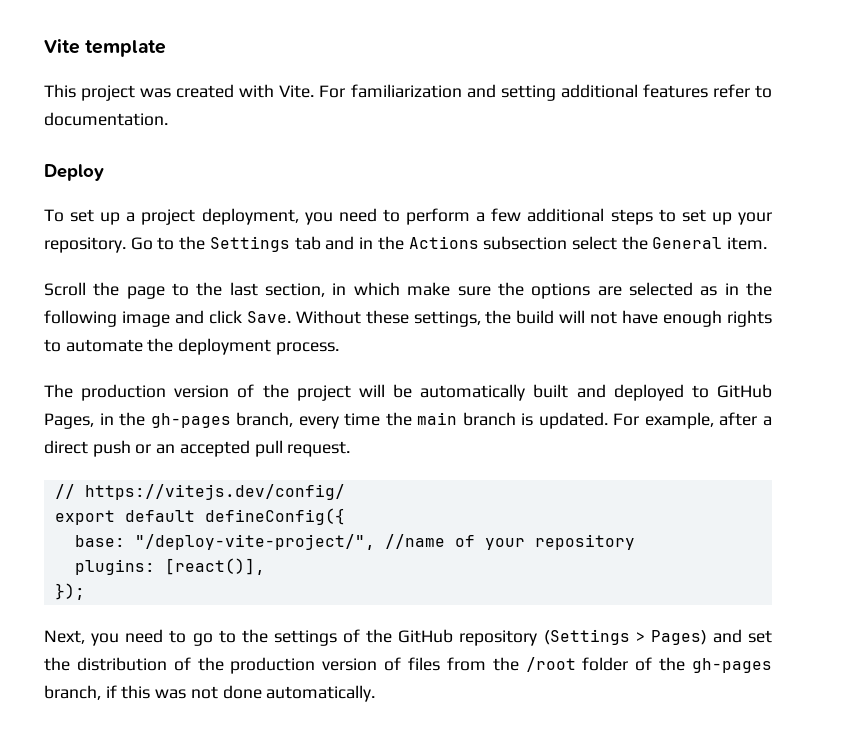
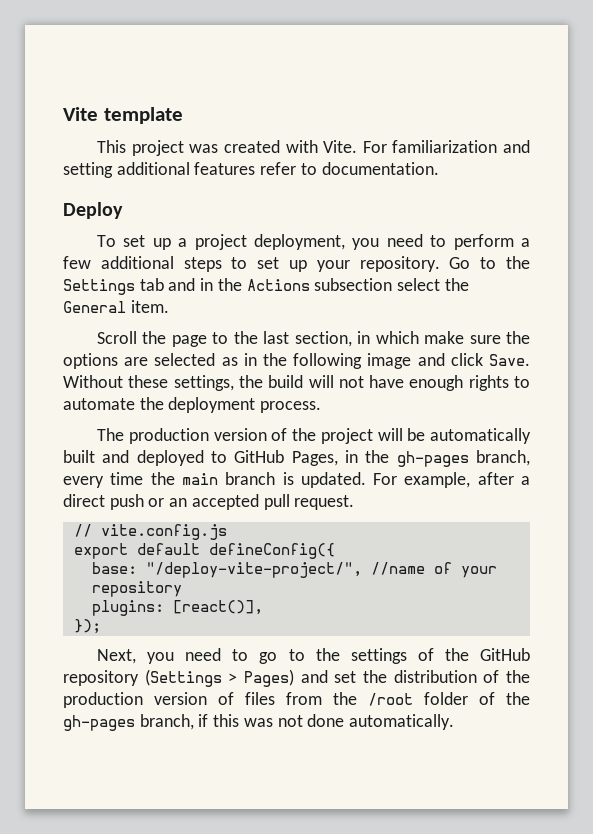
[84,484,345,500] https://vitejs.dev/config/ -> [100,524,227,540] vite.config.js

